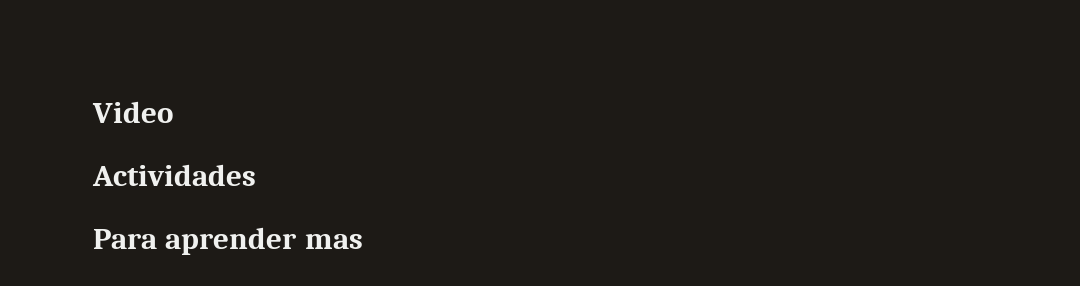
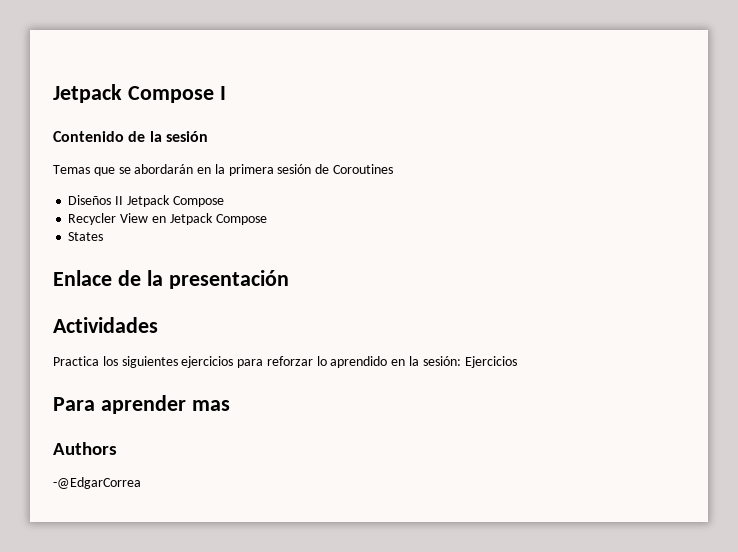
[92,101,173,123] [92,164,256,186] Video // Actividades -> [53,84,226,103] [53,131,208,142] [53,164,394,176] [68,195,224,207] [68,213,267,225] [68,232,104,241] [53,270,289,289] [53,317,158,333] [53,356,517,368] Jetpack Compose I // Contenido de la sesión // Temas que se abordarán en la primera sesión de Coroutines // Diseños II Jetpack Compose // Recycler View en Jetpack Compose // States // Enlace de la presentación // Actividades // Practica los siguientes ejercicios para reforzar lo aprendido en la sesión: Ejercicios
(363, 241) none -> [53,442,117,455] [53,477,141,489] // Authors // -@EdgarCorrea

